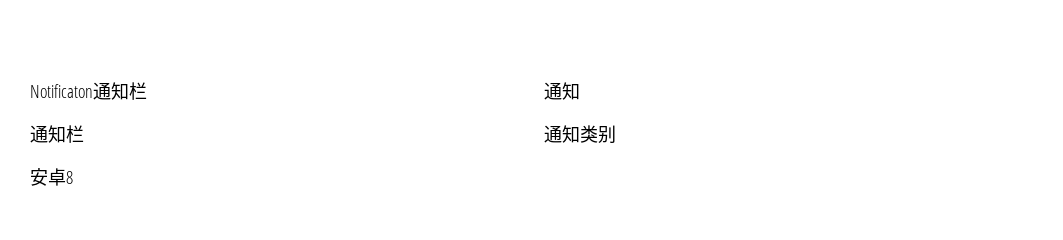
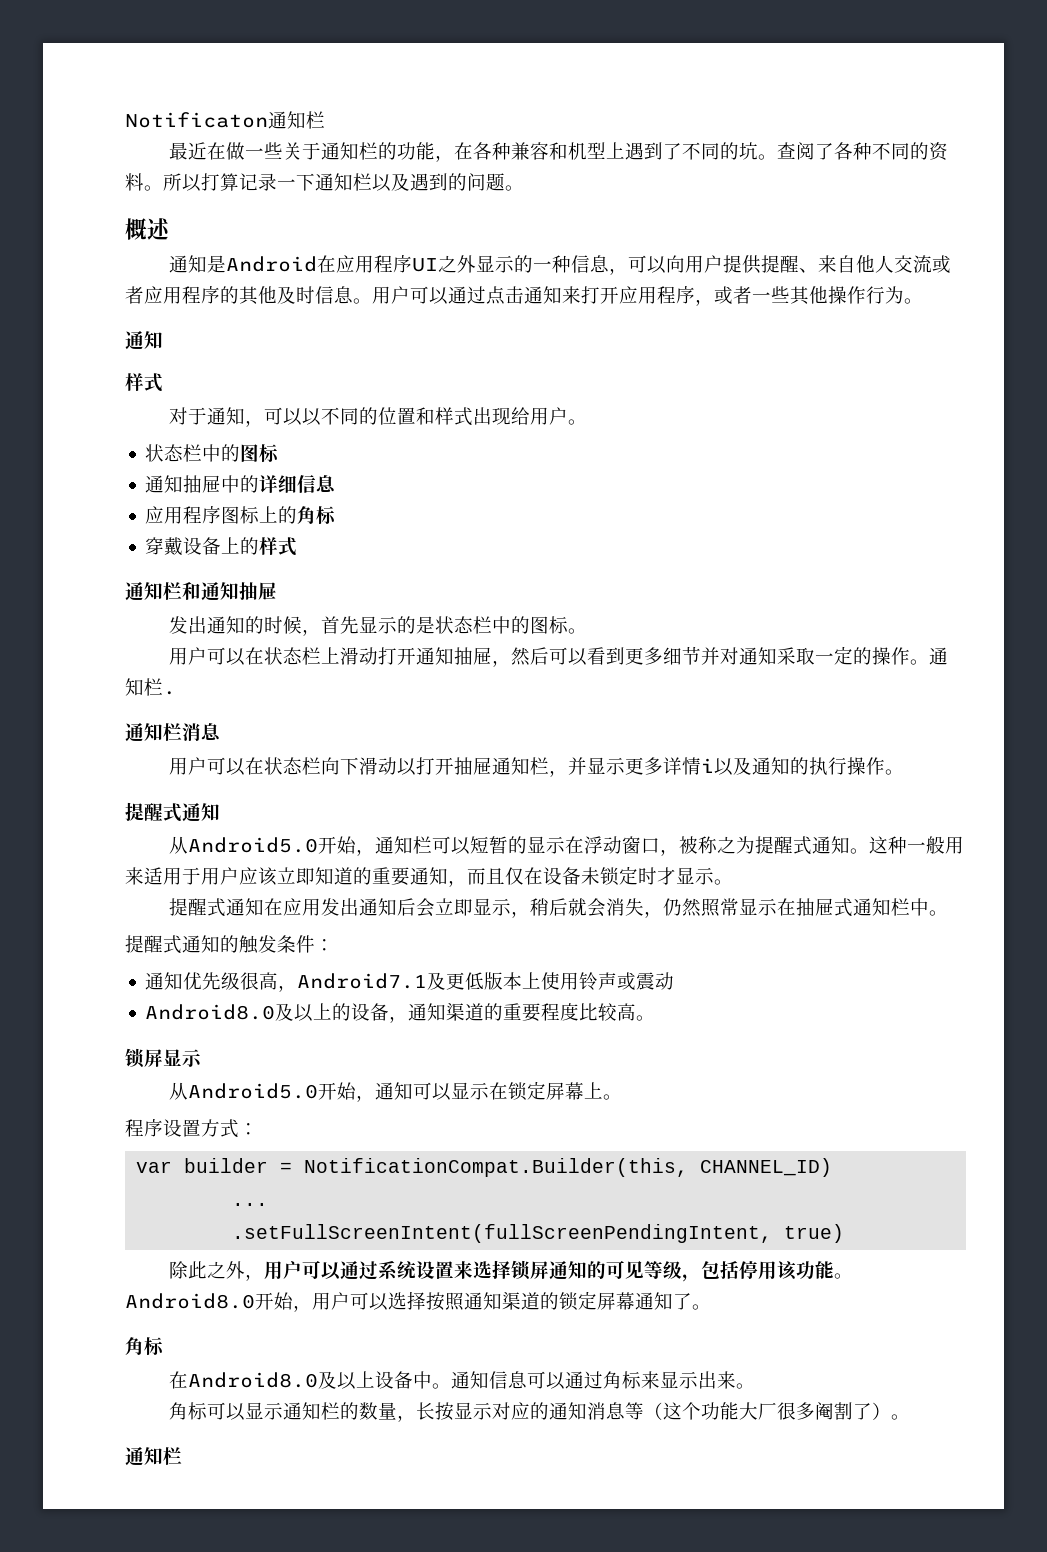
[30,125,84,143] [30,168,73,186] [544,82,580,100] [544,125,616,144] 通知栏 // 安卓8 // 通知 // 通知类别 -> [168,142,948,162] [125,173,524,192] [125,218,170,240] [168,255,951,275] [125,286,923,306] [125,331,163,350] [125,373,163,392] [168,407,587,427] [145,444,280,463] [145,475,337,493] [145,506,337,525] [145,537,298,556] [125,582,277,601] [168,616,587,636] [168,646,948,667] [125,678,176,696] [125,723,221,742] [168,757,904,777] [125,802,220,822] [168,836,964,856] [125,866,733,887] [168,898,948,918] [125,935,334,954] [145,972,675,992] [145,1003,656,1023] [125,1048,202,1068] [168,1081,622,1102] [125,1119,258,1138] [136,1158,833,1177] [232,1203,269,1206] [232,1224,845,1243] [168,1260,853,1282] [125,1291,711,1312] [125,1337,164,1356] [168,1371,755,1390] [168,1402,910,1422] [125,1447,182,1466] 最近在做一些关于通知栏的功能，在各种兼容和机型上遇到了不同的坑。查阅了各种不同的资料。所以打算记录一下通知栏以及遇到的问题。 // 概述 // 通知是Android在应用程序UI之外显示的一种信息，可以向用户提供提醒、来自他人交流或者应用程序的其他及时信息。用户可以通过点击通知来打开应用程序，或者一些其他操作行为。 // 通知 // 样式 // 对于通知，可以以不同的位置和样式出现给用户。 // 状态栏中的图标 // 通知抽屉中的详细信息 // 应用程序图标上的角标 // 穿戴设备上的样式 // 通知栏和通知抽屉 // 发出通知的时候，首先显示的是状态栏中的图标。 // 用户可以在状态栏上滑动打开通知抽屉，然后可以看到更多细节并对通知采取一定的操作。通知栏. // 通知栏消息 // 用户可以在状态栏向下滑动以打开抽屉通知栏，并显示更多详情i以及通知的执行操作。 // 提醒式通知 // 从Android5.0开始，通知栏可以短暂的显示在浮动窗口，被称之为提醒式通知。这种一般用来适用于用户应该立即知道的重要通知，而且仅在设备未锁定时才显示。 // 提醒式通知在应用发出通知后会立即显示，稍后就会消失，仍然照常显示在抽屉式通知栏中。 // 提醒式通知的触发条件： // 通知优先级很高，Android7.1及更低版本上使用铃声或震动 // Android8.0及以上的设备，通知渠道的重要程度比较高。 // 锁屏显示 // 从Android5.0开始，通知可以显示在锁定屏幕上。 // 程序设置方式： // var builder = NotificationCompat.Builder(this, CHANNEL_ID) // ... // .setFullScreenIntent(fullScreenPendingIntent, true) // 除此之外，用户可以通过系统设置来选择锁屏通知的可见等级，包括停用该功能。Android8.0开始，用户可以选择按照通知渠道的锁定屏幕通知了。 // 角标 // 在Android8.0及以上设备中。通知信息可以通过角标来显示出来。 // 角标可以显示通知栏的数量，长按显示对应的通知消息等（这个功能大厂很多阉割了）。 // 通知栏

